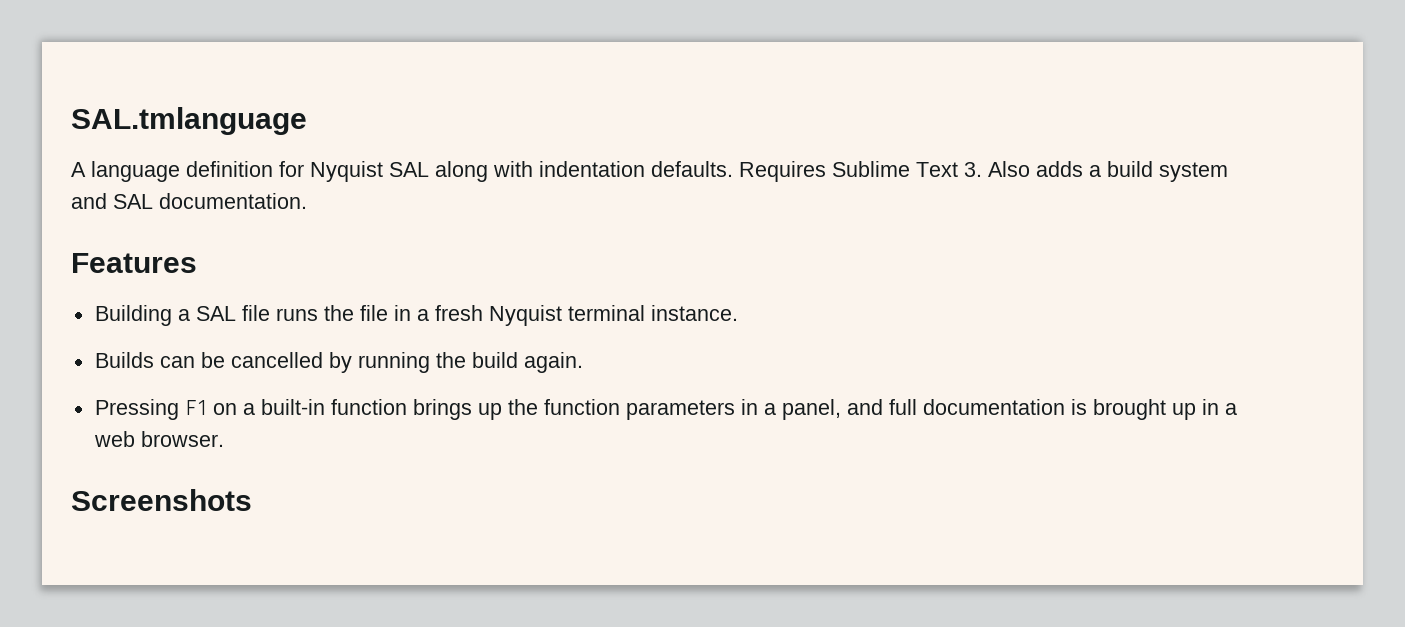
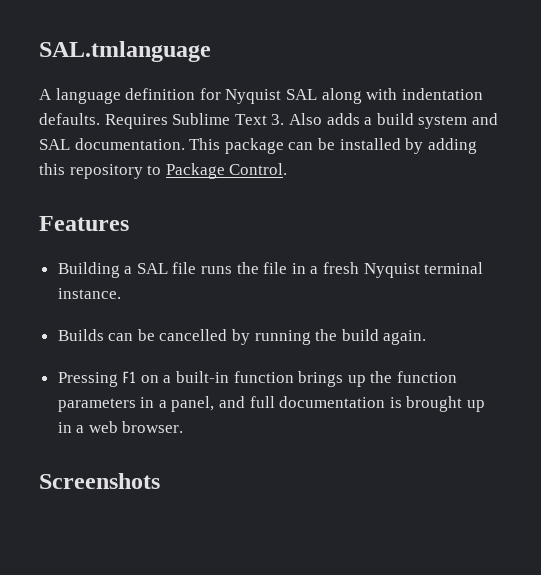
(307, 201) none -> [189,138,477,154] [39,163,288,179] This package can be installed by adding this repository to Package Control.

